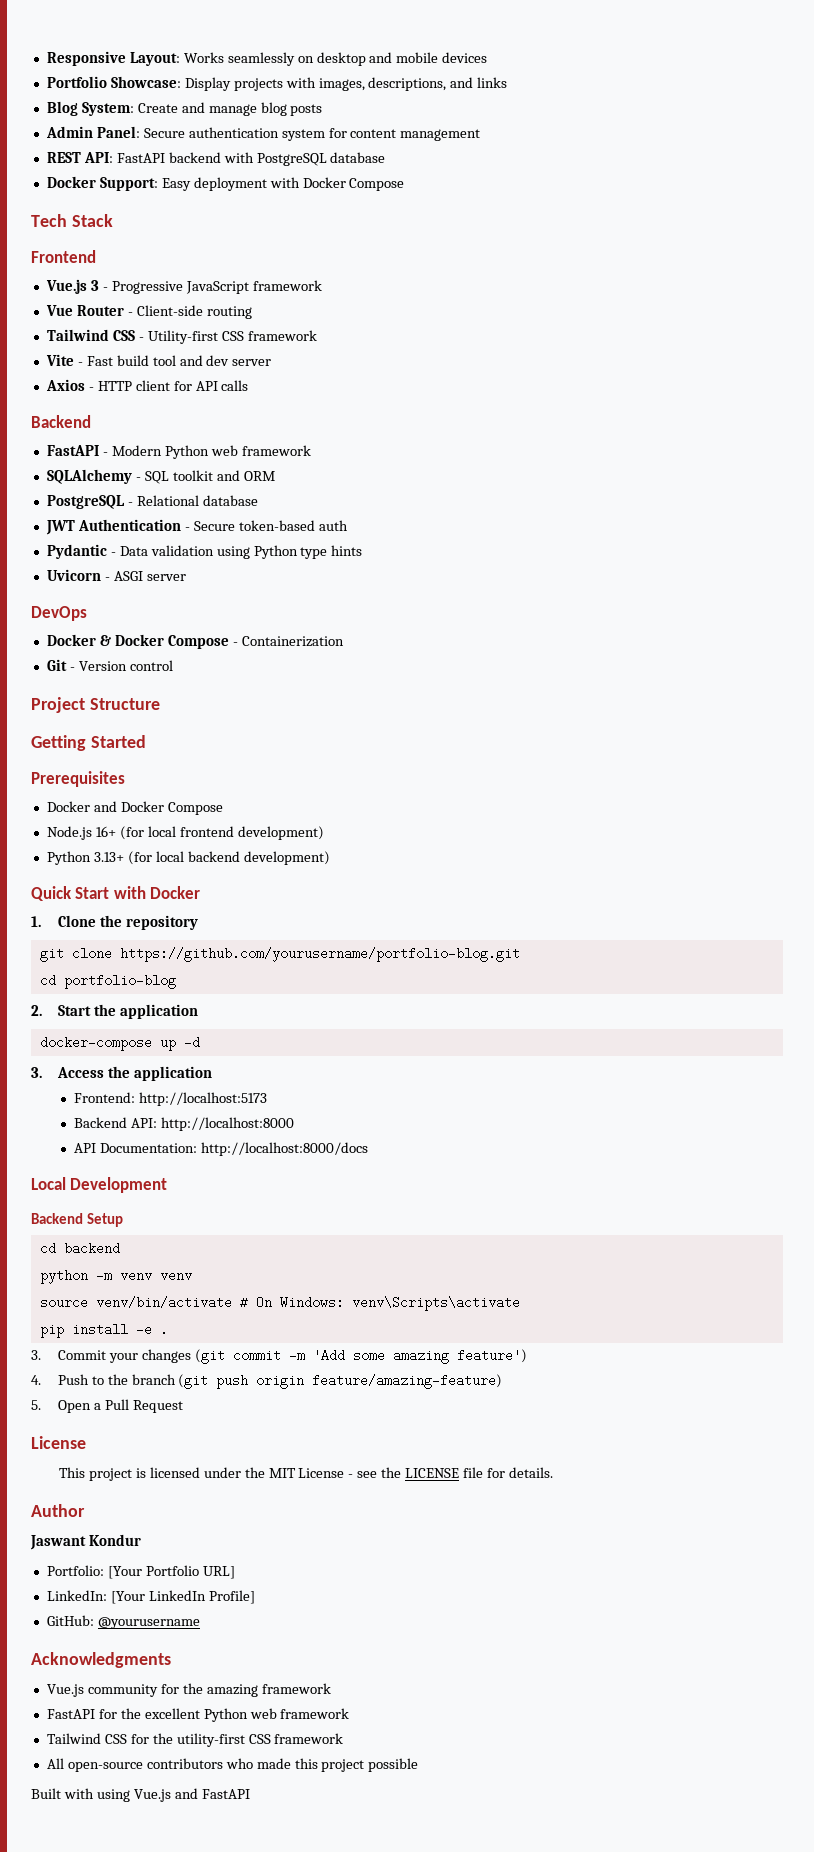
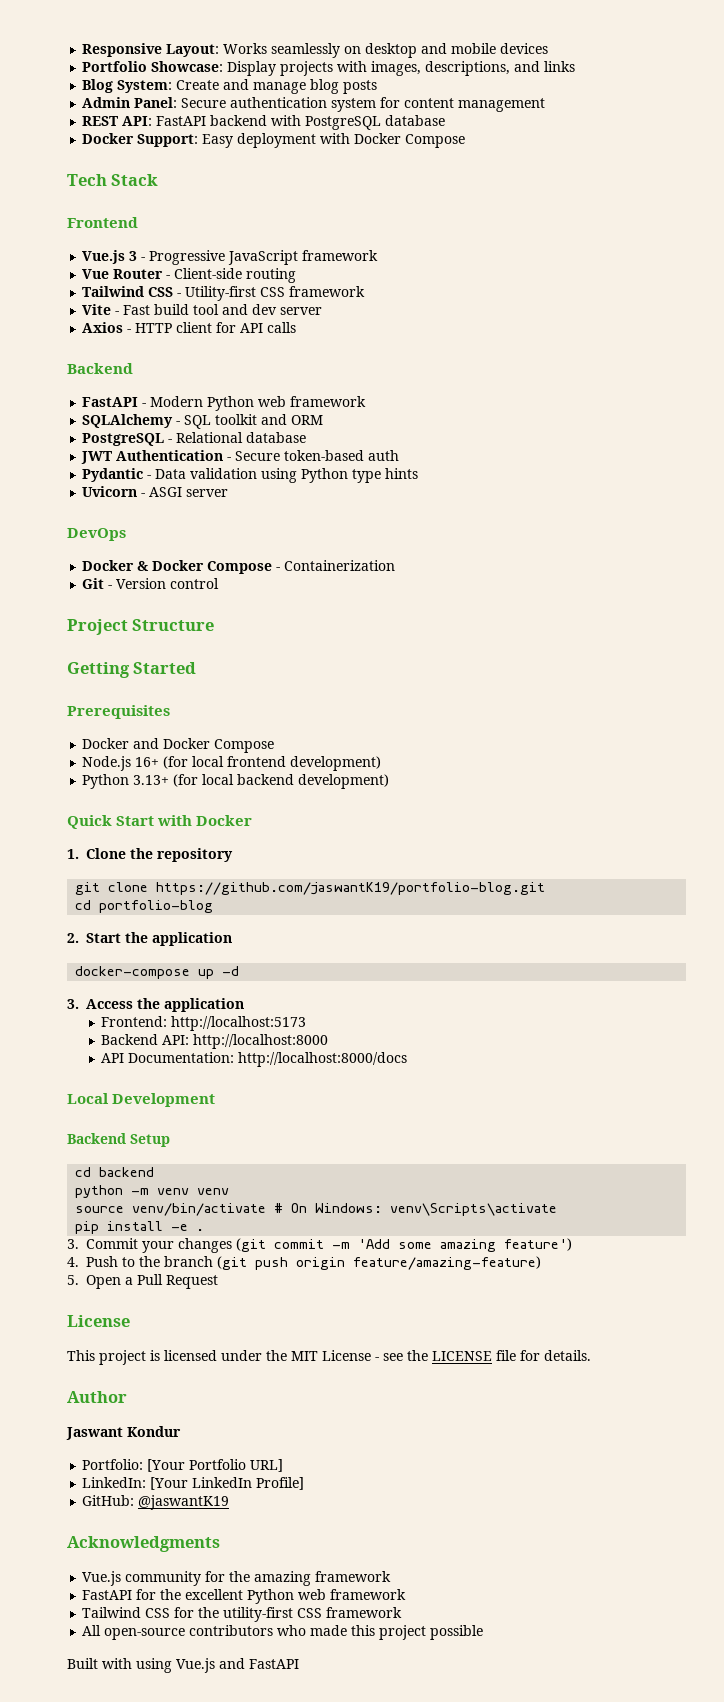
[119,947,520,962] https://github.com/yourusername/portfolio-blog.git -> [156,882,546,895] https://github.com/jaswantK19/portfolio-blog.git
[97,1617,200,1629] @yourusername -> [138,1495,230,1510] @jaswantK19

